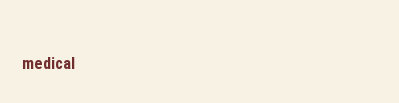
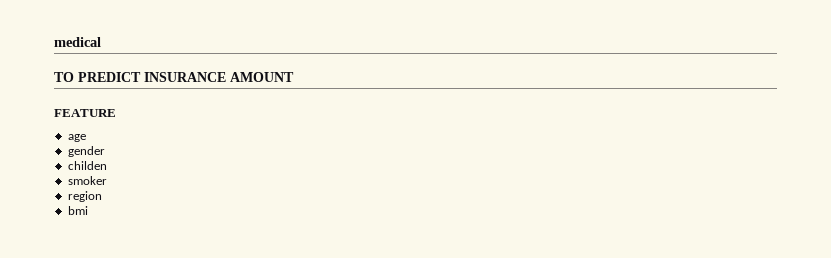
(75, 63) none -> [54,72,294,82] [54,109,116,117] [67,134,86,142] [67,146,105,157] [67,161,107,170] [67,176,107,185] [67,191,102,202] [67,206,88,215] // TO PREDICT INSURANCE AMOUNT // FEATURE // age // gender // childen // smoker // region // bmi

